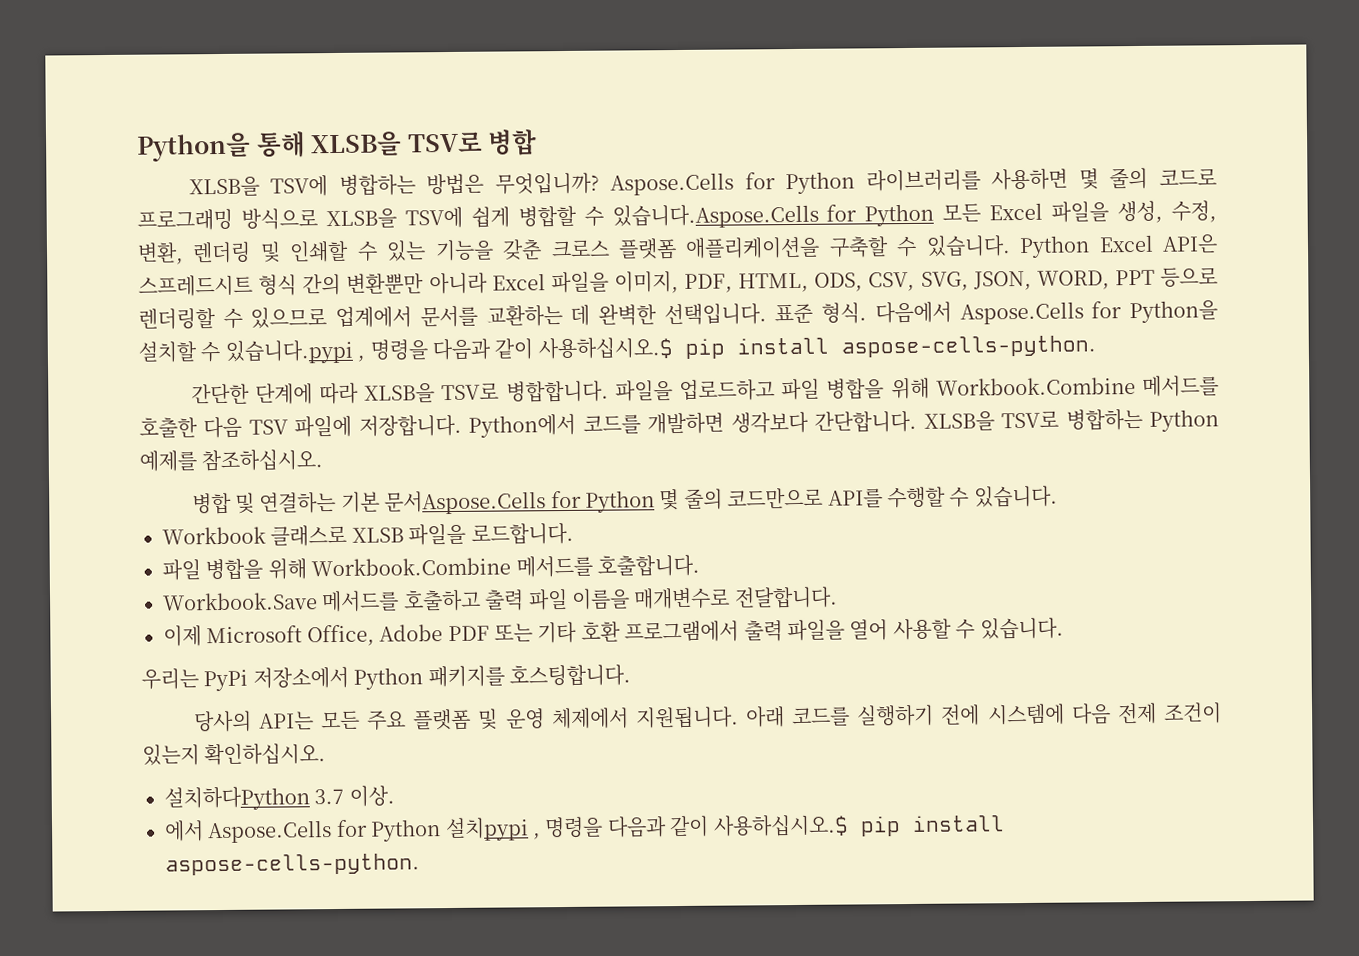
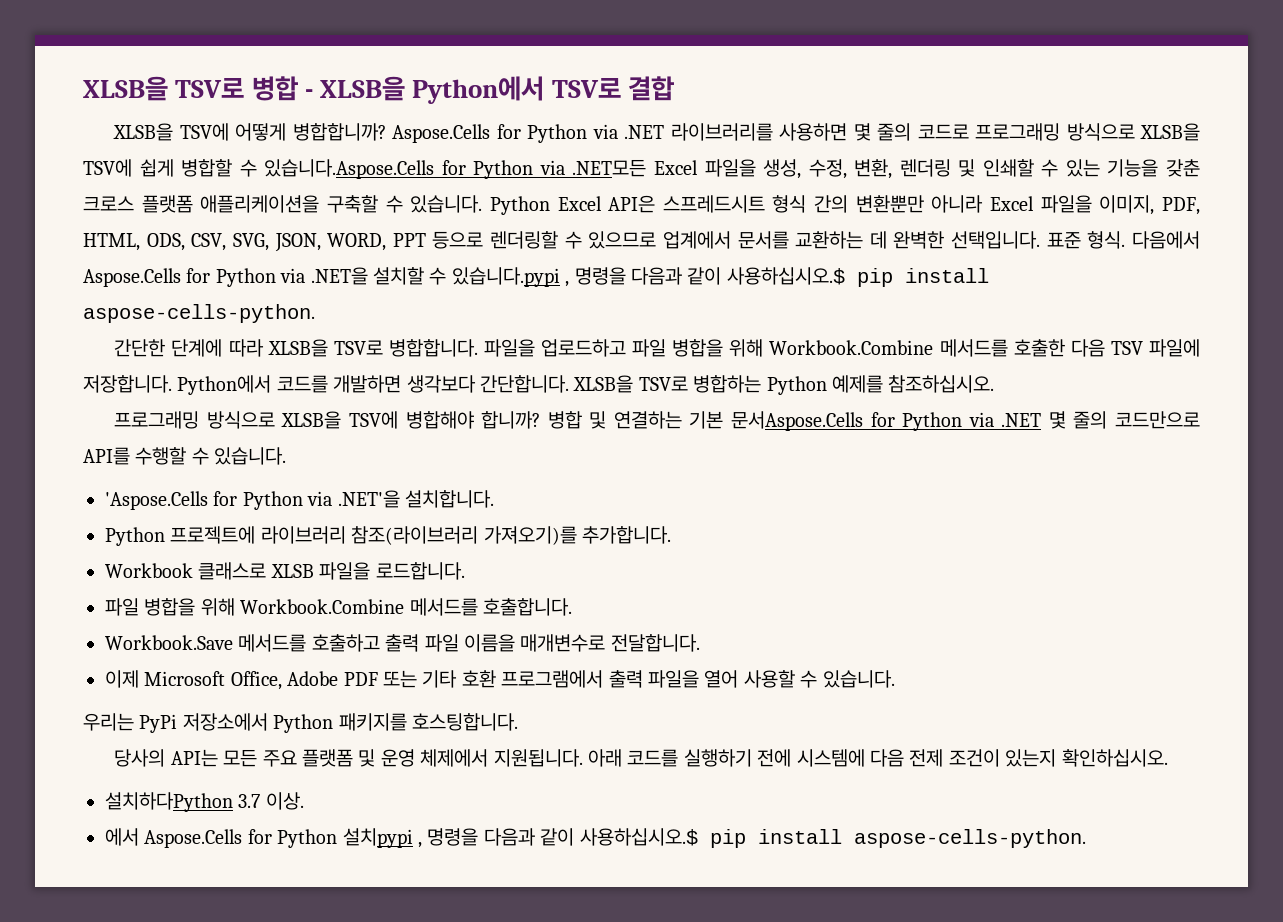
[136,131,306,162] Python을 통해 -> (83, 88) none
[188,171,856,197] // XLSB을 TSV에 병합하는 방법은 무엇입니까? Aspose.Cells for Python -> [304,76,675,104] [113,123,665,143] - XLSB을 Python에서 TSV로 결합 // XLSB을 TSV에 어떻게 병합합니까? Aspose.Cells for Python via .NET
[942,203,982,222] 모든 -> [539,159,647,177] via .NET모든
[1128,300,1218,324] Python을 -> [215,267,368,287] Python via .NET을
(324, 460) none -> [114,411,541,429] 프로그래밍 방식으로 XLSB을 TSV에 병합해야 합니까?
(656, 501) none -> [968,412,1042,427] via .NET
(1058, 496) none -> [105,490,494,510] [105,526,671,546] // 'Aspose.Cells for Python via .NET'을 설치합니다. // Python 프로젝트에 라이브러리 참조(라이브러리 가져오기)를 추가합니다.

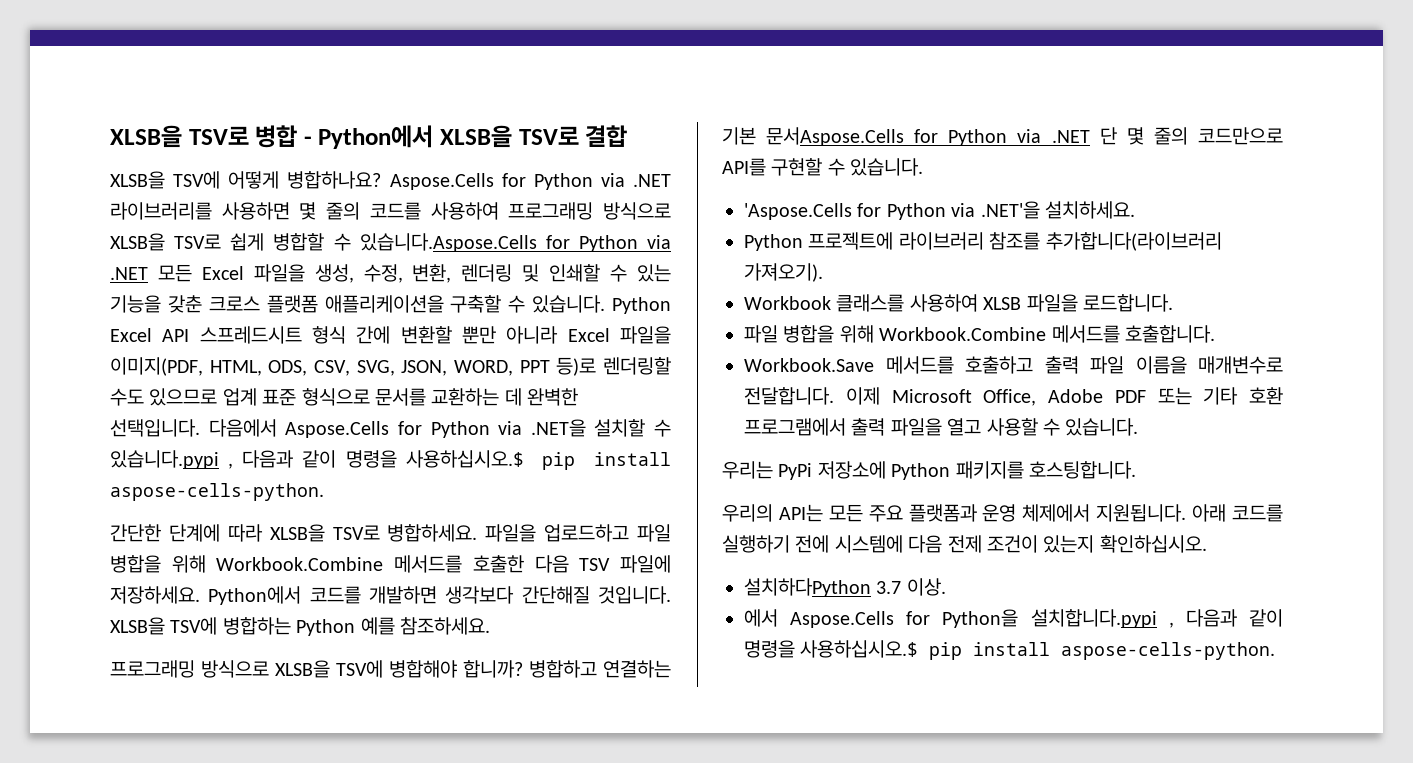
[320,76,545,104] XLSB을 Python에서 -> [318,125,513,149] Python에서 XLSB을
[292,123,386,141] 병합합니까? -> [287,171,382,189] 병합하나요?
[917,123,1200,141] [83,159,132,177] 코드로 프로그래밍 방식으로 XLSB을 TSV에 -> [369,202,671,220] [110,233,222,251] 코드를 사용하여 프로그래밍 방식으로 XLSB을 TSV로
[572,159,647,177] .NET모든 -> [110,264,192,282] .NET 모든
[608,195,656,213] API은 -> [162,329,190,342] API
[814,195,924,213] 간의 변환뿐만 -> [356,326,496,344] 간에 변환할 뿐만
[1099,195,1200,215] 이미지, PDF, -> [110,357,203,376] 이미지(PDF,
[432,231,731,249] 등으로 렌더링할 수 있으므로 업계에서 -> [556,357,671,376] [110,388,370,406] 등)로 렌더링할 수도 있으므로 업계 표준 형식으로
[1046,231,1126,249] 표준 형식. -> (200, 428) none
[574,267,722,285] 명령을 다음과 같이 -> [242,450,397,468] 다음과 같이 명령을
[388,339,478,357] 병합합니다. -> [387,524,478,542] 병합하세요.
[83,375,172,393] 저장합니다. -> [110,586,200,604] 저장하세요.
[480,375,995,395] 간단합니다. XLSB을 TSV로 병합하는 Python 예제를 참조하십시오. -> [521,586,671,604] [110,617,490,636] 간단해질 것입니다. XLSB을 TSV에 병합하는 Python 예를 참조하세요.
[547,411,607,429] 병합 및 -> [529,660,597,678] 병합하고
(1042, 420) none -> [1099,127,1117,145] 단
[135,447,187,465] 수행할 -> [771,158,823,176] 구현할
[405,490,494,508] 설치합니다. -> [1045,201,1135,219] 설치하세요.
[351,526,671,545] 참조(라이브러리 가져오기)를 추가합니다. -> [989,232,1222,251] [744,263,823,282] 참조를 추가합니다(라이브러리 가져오기).
[198,562,267,580] 클래스로 -> [836,294,978,312] 클래스를 사용하여
(700, 643) // -> (834, 396) none
[704,670,739,688] 열어 -> [947,418,982,436] 열고
[182,713,268,731] 저장소에서 -> [817,461,886,479] 저장소에
[114,749,166,767] 당사의 -> [722,504,773,522] 우리의
[301,749,376,767] 플랫폼 및 -> [908,504,977,522] 플랫폼과
[277,828,575,848] Python 설치pypi , 명령을 다음과 같이 -> [942,609,1283,628] [744,640,795,658] Python을 설치합니다.pypi , 다음과 같이 명령을

